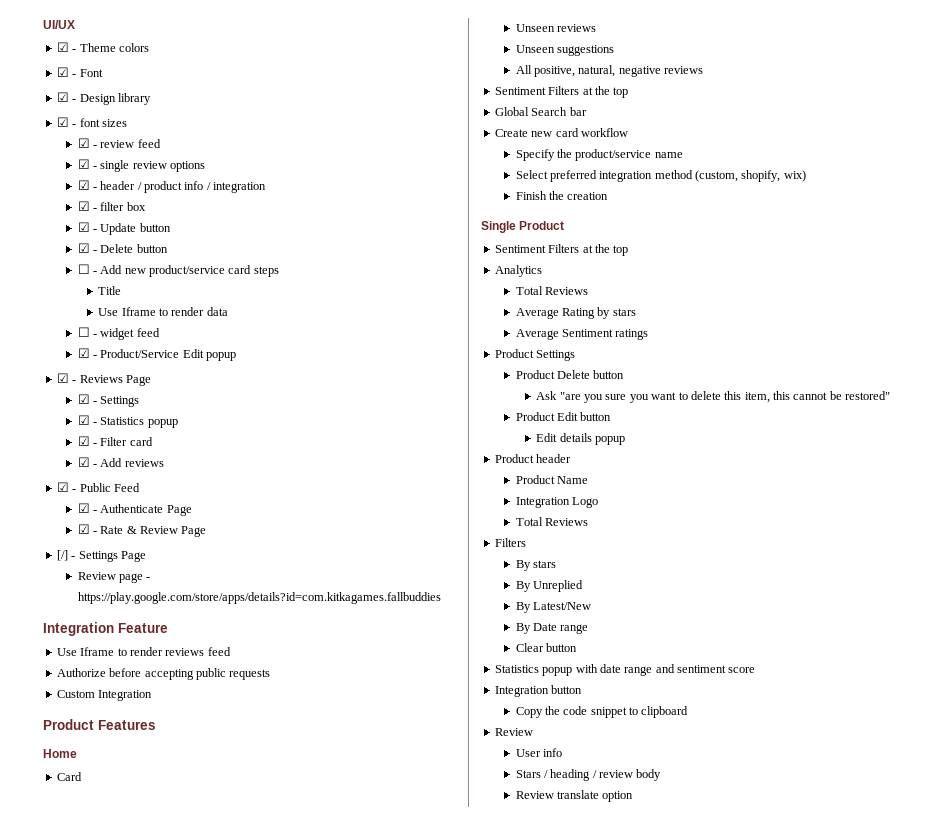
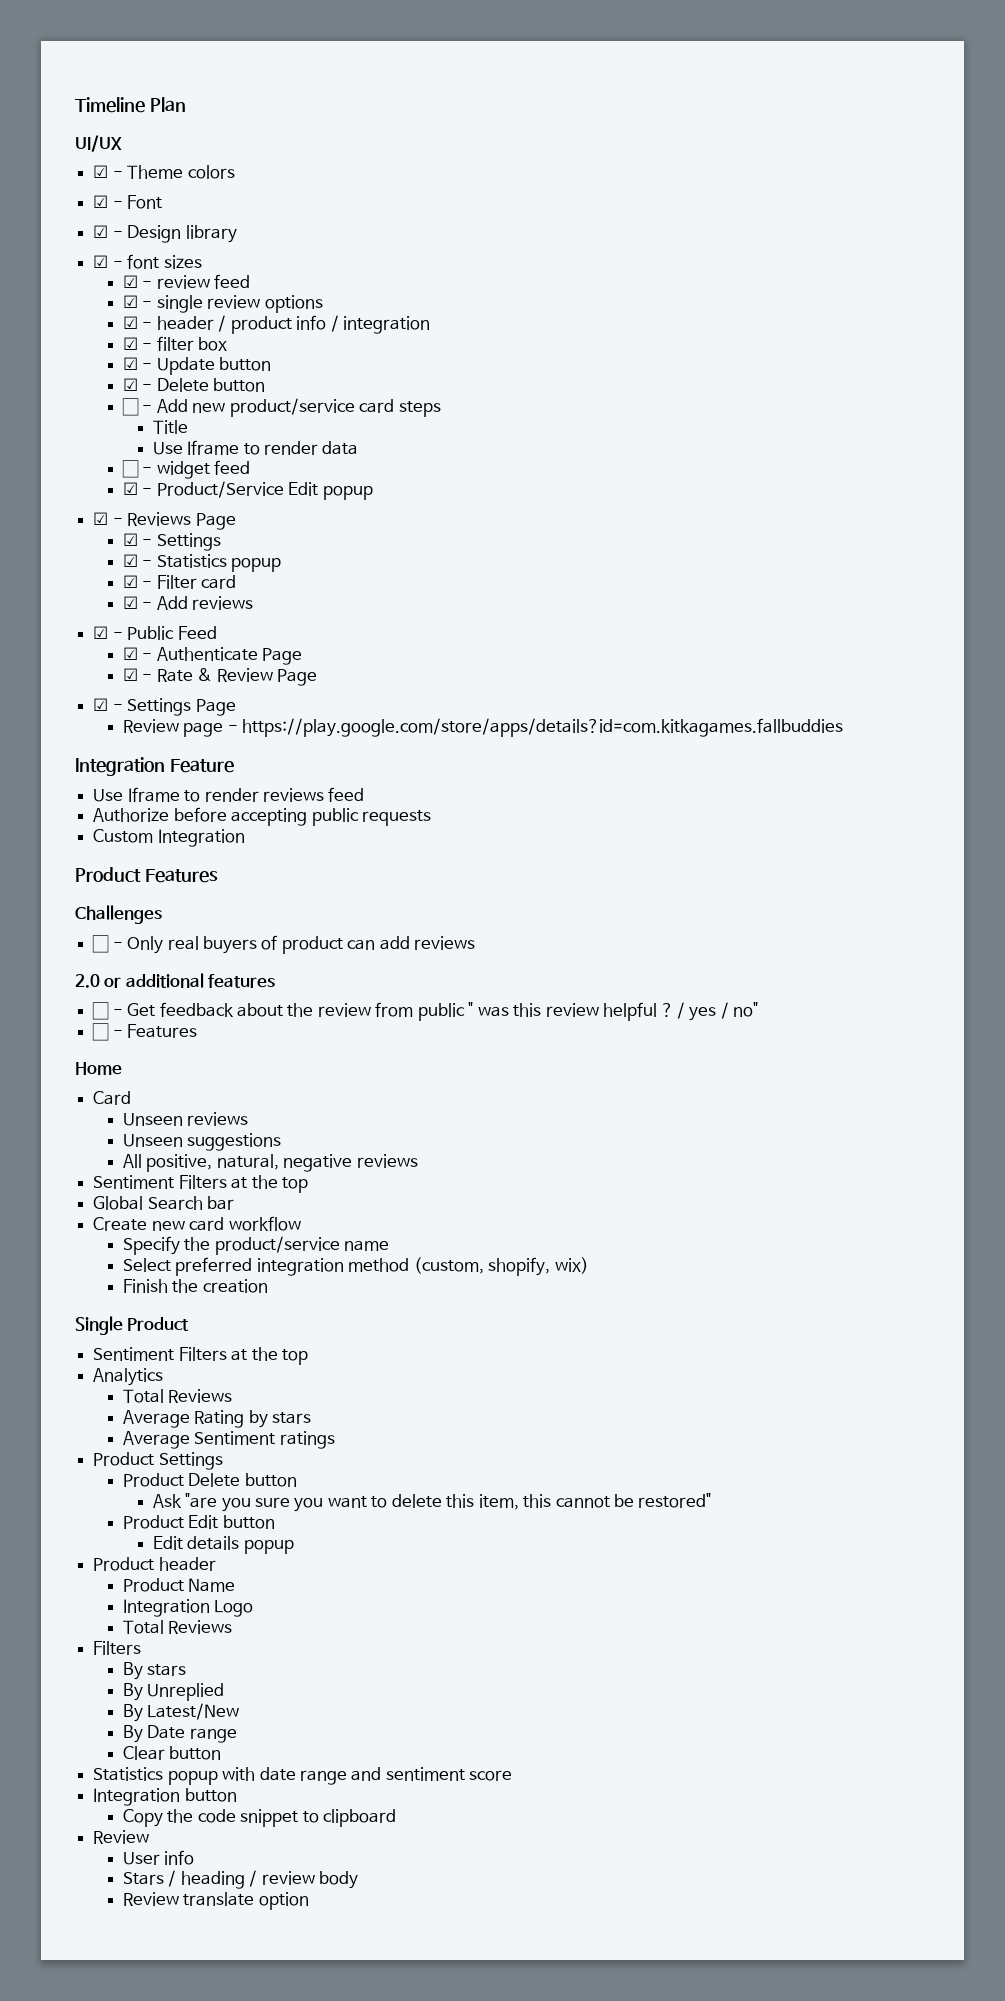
(43, 24) none -> [75,97,186,113] Timeline Plan //
[56,550,68,561] [/] -> [93,698,109,711] ☑
(156, 725) none -> [75,905,162,924] [92,935,476,954] [75,973,276,988] [92,1002,759,1021] [92,1023,198,1041] // Challenges // ☐ - Only real buyers of product can add reviews // 2.0 or additional features // ☐ - Get feedback about the review from public " was this review helpful ? / yes / no" // ☐ - Features

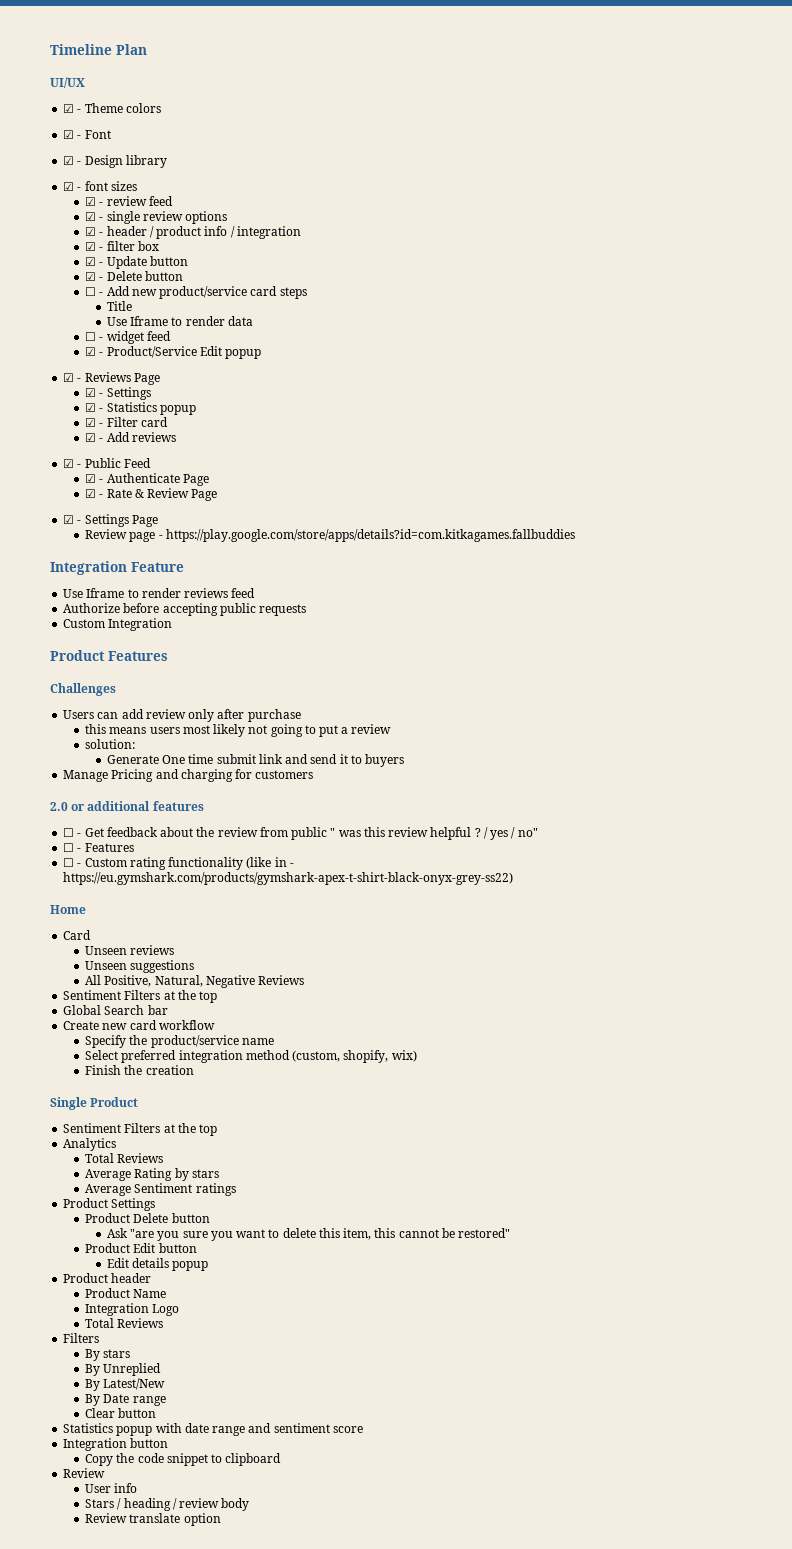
[92,935,476,954] ☐ - Only real buyers of product can add reviews -> [63,709,301,722] [85,724,392,737] [85,739,136,749] [106,754,405,767] [63,769,314,782] Users can add review only after purchase // this means users most likely not going to put a review // solution: // Generate One time submit link and send it to buyers // Manage Pricing and charging for customers
(198, 1031) none -> [63,857,294,870] [63,872,514,885] // ☐ - Custom rating functionality (like in - https://eu.gymshark.com/products/gymshark-apex-t-shirt-black-onyx-grey-ss22)
[146,1154,418,1172] positive, natural, negative reviews -> [104,975,305,988] Positive, Natural, Negative Reviews

